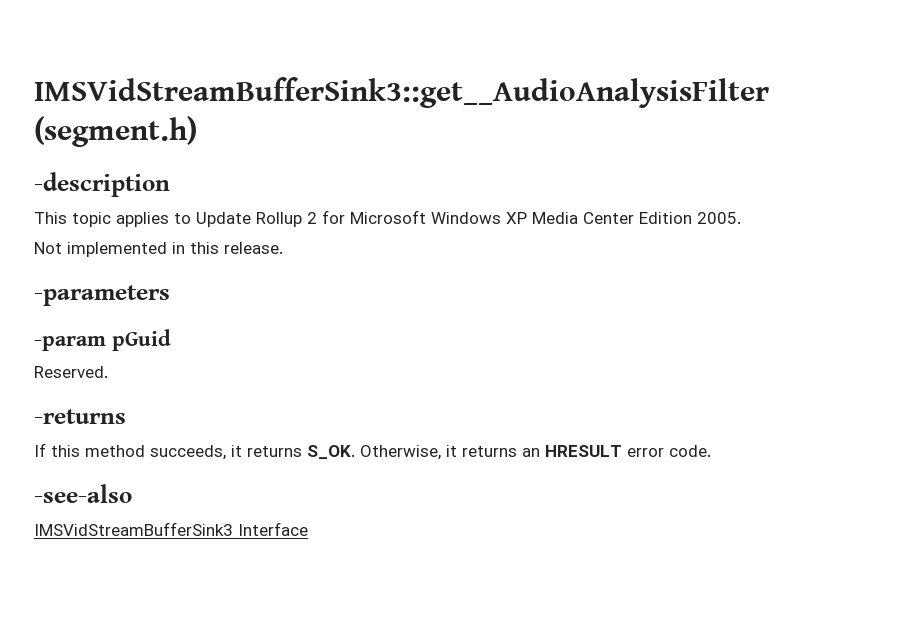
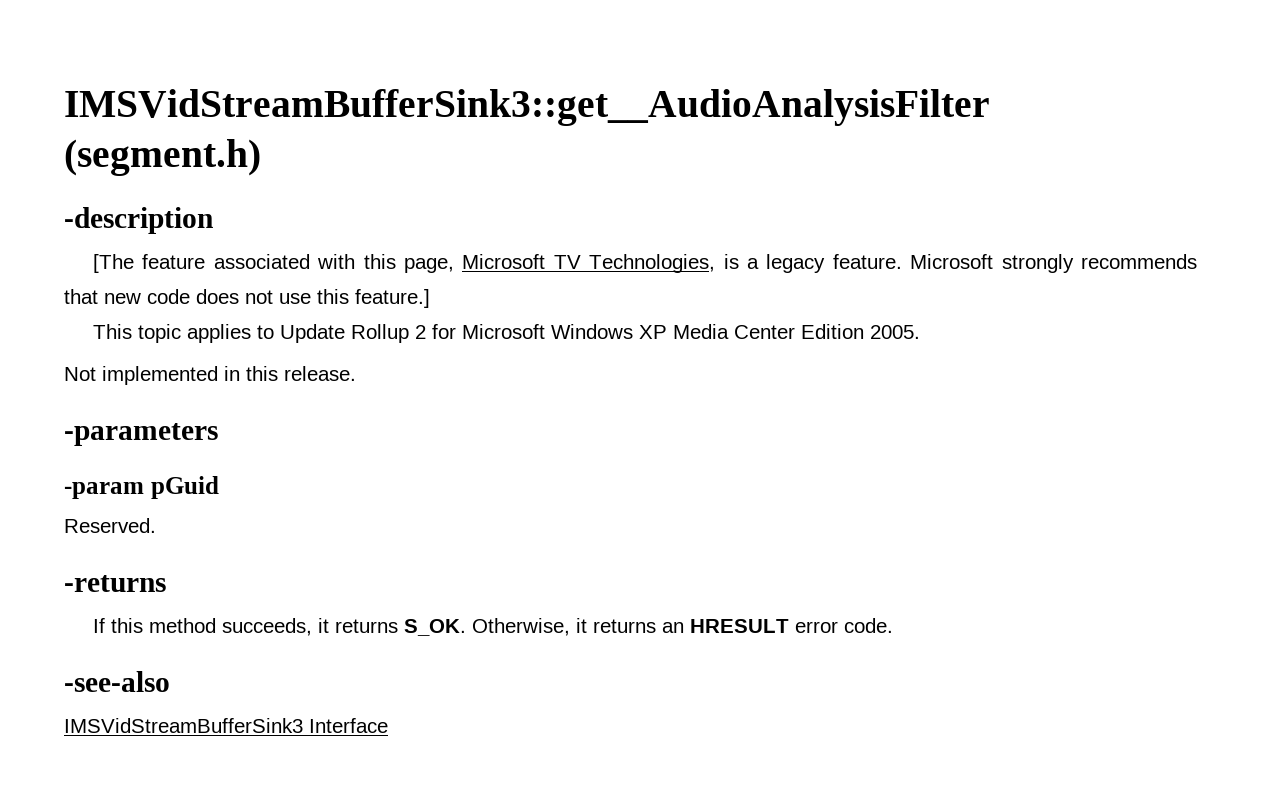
(170, 184) none -> [92,254,1197,273] [64,289,430,308] // [The feature associated with this page, Microsoft TV Technologies, is a legacy feature. Microsoft strongly recommends that new code does not use this feature.]

